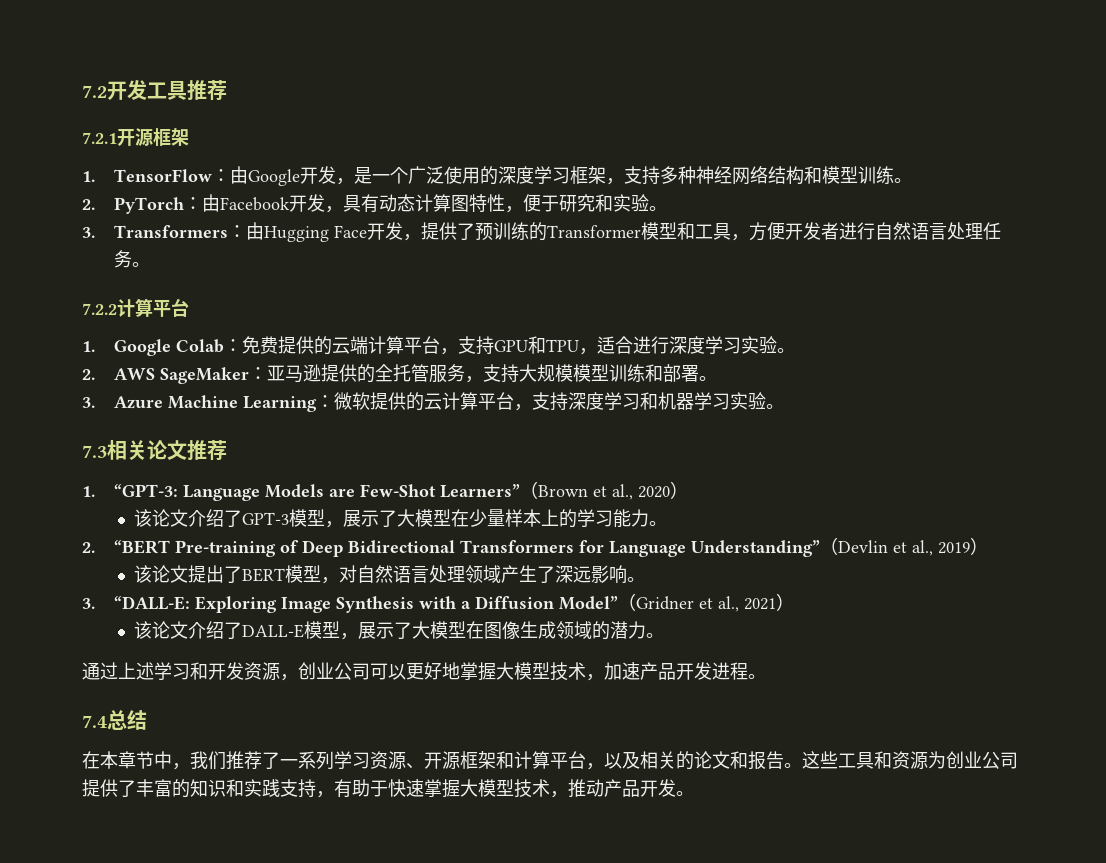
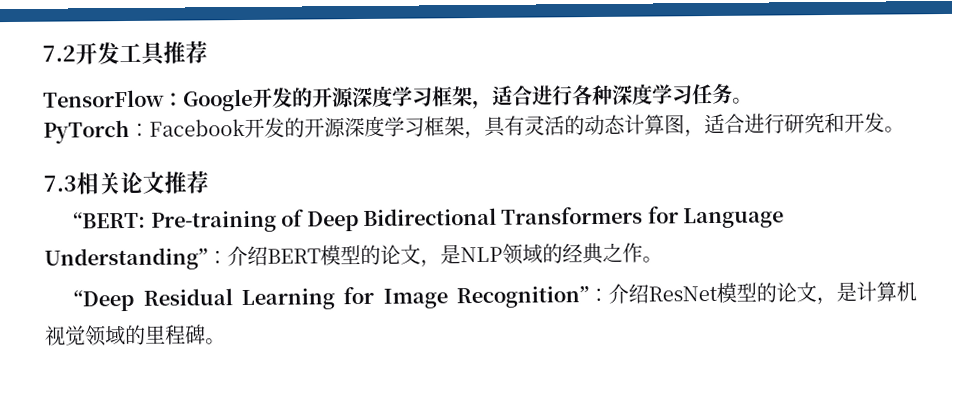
[82,128,189,146] [82,166,913,186] [82,194,668,214] [82,222,1002,242] [114,250,151,268] [82,298,189,317] [82,336,796,356] [82,364,718,384] [82,392,767,412] 7.2.1开源框架 // 1. TensorFlow：由Google开发，是一个广泛使用的深度学习框架，支持多种神经网络结构和模型训练。 // 2. PyTorch：由Facebook开发，具有动态计算图特性，便于研究和实验。 // 3. Transformers：由Hugging Face开发，提供了预训练的Transformer模型和工具，方便开发者进行自然语言处理任务。 // 7.2.2计算平台 // 1. Google Colab：免费提供的云端计算平台，支持GPU和TPU，适合进行深度学习实验。 // 2. AWS SageMaker：亚马逊提供的全托管服务，支持大规模模型训练和部署。 // 3. Azure Machine Learning：微软提供的云计算平台，支持深度学习和机器学习实验 -> [43,83,753,112] [43,112,885,144] TensorFlow：Google开发的开源深度学习框架，适合进行各种深度学习任务。 // PyTorch：Facebook开发的开源深度学习框架，具有灵活的动态计算图，适合进行研究和开发
[82,481,689,501] [134,509,668,528] [82,540,171,554] 1. “GPT-3: Language Models are Few-Shot Learners”（Brown et al., 2020） // 该论文介绍了GPT-3模型，展示了大模型在少量样本上的学习能力。 // 2. “BERT -> [73,210,147,229] “BERT:
[820,537,989,556] [134,565,646,584] [82,593,795,613] [134,621,665,640] [82,662,766,681] [82,710,147,730] [82,751,1018,770] [82,779,676,798] （Devlin et al., 2019） // 该论文提出了BERT模型，对自然语言处理领域产生了深远影响。 // 3. “DALL-E: Exploring Image Synthesis with a Diffusion Model”（Gridner et al., 2021） // 该论文介绍了DALL-E模型，展示了大模型在图像生成领域的潜力。 // 通过上述学习和开发资源，创业公司可以更好地掌握大模型技术，加速产品开发进程。 // 7.4总结 // 在本章节中，我们推荐了一系列学习资源、开源框架和计算平台，以及相关的论文和报告。这些工具和资源为创业公司提供了丰富的知识和实践支持，有助于快速掌握大模型技术，推动产品开发 -> [207,242,663,268] [73,281,917,312] [45,324,206,347] ：介绍BERT模型的论文，是NLP领域的经典之作。 // “Deep Residual Learning for Image Recognition”：介绍ResNet模型的论文，是计算机视觉领域的里程碑

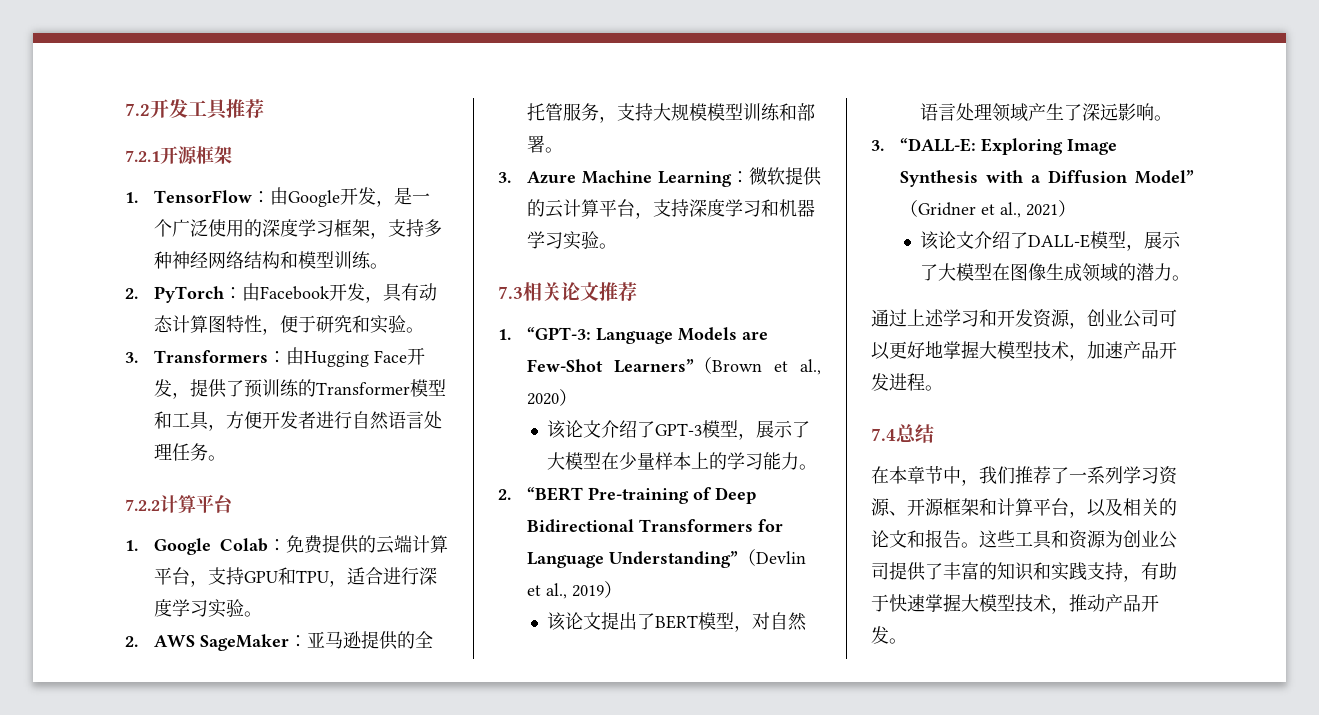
[43,83,753,112] [43,112,885,144] TensorFlow：Google开发的开源深度学习框架，适合进行各种深度学习任务。 // PyTorch：Facebook开发的开源深度学习框架，具有灵活的动态计算图，适合进行研究和开发 -> [125,146,232,164] [125,187,431,207] [154,219,443,239] [154,251,389,269] [125,283,438,303] [154,315,425,335] [125,347,426,367] [154,379,447,399] [154,411,443,431] [154,443,227,461] [125,494,233,513] [125,535,448,555] [154,567,438,587] [154,599,263,618] [125,631,434,651] [527,103,816,123] [527,135,564,153] [498,167,822,187] [527,199,816,219] [527,231,600,250] 7.2.1开源框架 // 1. TensorFlow：由Google开发，是一个广泛使用的深度学习框架，支持多种神经网络结构和模型训练。 // 2. PyTorch：由Facebook开发，具有动态计算图特性，便于研究和实验。 // 3. Transformers：由Hugging Face开发，提供了预训练的Transformer模型和工具，方便开发者进行自然语言处理任务。 // 7.2.2计算平台 // 1. Google Colab：免费提供的云端计算平台，支持GPU和TPU，适合进行深度学习实验。 // 2. AWS SageMaker：亚马逊提供的全托管服务，支持大规模模型训练和部署。 // 3. Azure Machine Learning：微软提供的云计算平台，支持深度学习和机器学习实验
[73,210,147,229] “BERT: -> [498,327,769,344] [527,357,821,375] [527,389,578,406] [547,420,811,440] [547,452,818,470] [498,487,584,501] 1. “GPT-3: Language Models are Few-Shot Learners”（Brown et al., 2020） // 该论文介绍了GPT-3模型，展示了大模型在少量样本上的学习能力。 // 2. “BERT
[207,242,663,268] [73,281,917,312] [45,324,206,347] ：介绍BERT模型的论文，是NLP领域的经典之作。 // “Deep Residual Learning for Image Recognition”：介绍ResNet模型的论文，是计算机视觉领域的里程碑 -> [738,549,807,566] [527,581,623,599] [547,612,808,632] [920,103,1173,122] [871,138,1118,155] [900,170,1194,187] [900,200,1077,218] [920,231,1182,251] [920,263,1191,282] [871,309,1177,329] [871,341,1177,361] [871,373,943,391] [871,424,934,443] [871,466,1178,486] [871,498,1177,518] [871,529,1177,549] [871,562,1177,582] [871,594,1159,614] [871,626,889,644] （Devlin et al., 2019） // 该论文提出了BERT模型，对自然语言处理领域产生了深远影响。 // 3. “DALL-E: Exploring Image Synthesis with a Diffusion Model”（Gridner et al., 2021） // 该论文介绍了DALL-E模型，展示了大模型在图像生成领域的潜力。 // 通过上述学习和开发资源，创业公司可以更好地掌握大模型技术，加速产品开发进程。 // 7.4总结 // 在本章节中，我们推荐了一系列学习资源、开源框架和计算平台，以及相关的论文和报告。这些工具和资源为创业公司提供了丰富的知识和实践支持，有助于快速掌握大模型技术，推动产品开发

